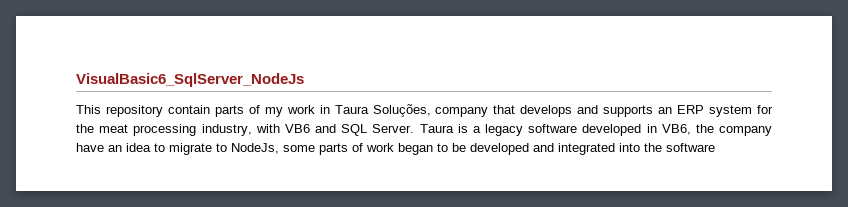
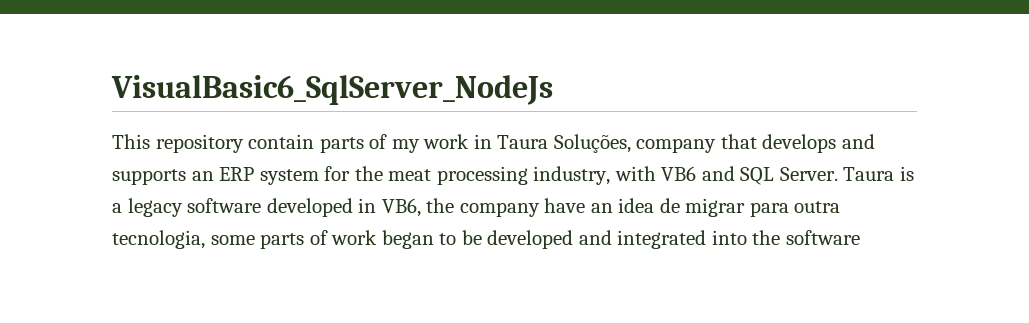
[154,143,279,155] to migrate to NodeJs, -> [659,198,841,217] [112,230,205,249] de migrar para outra tecnologia,

